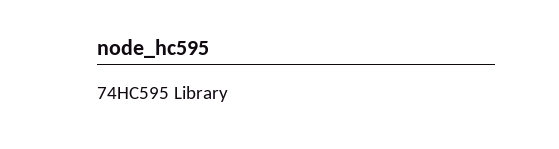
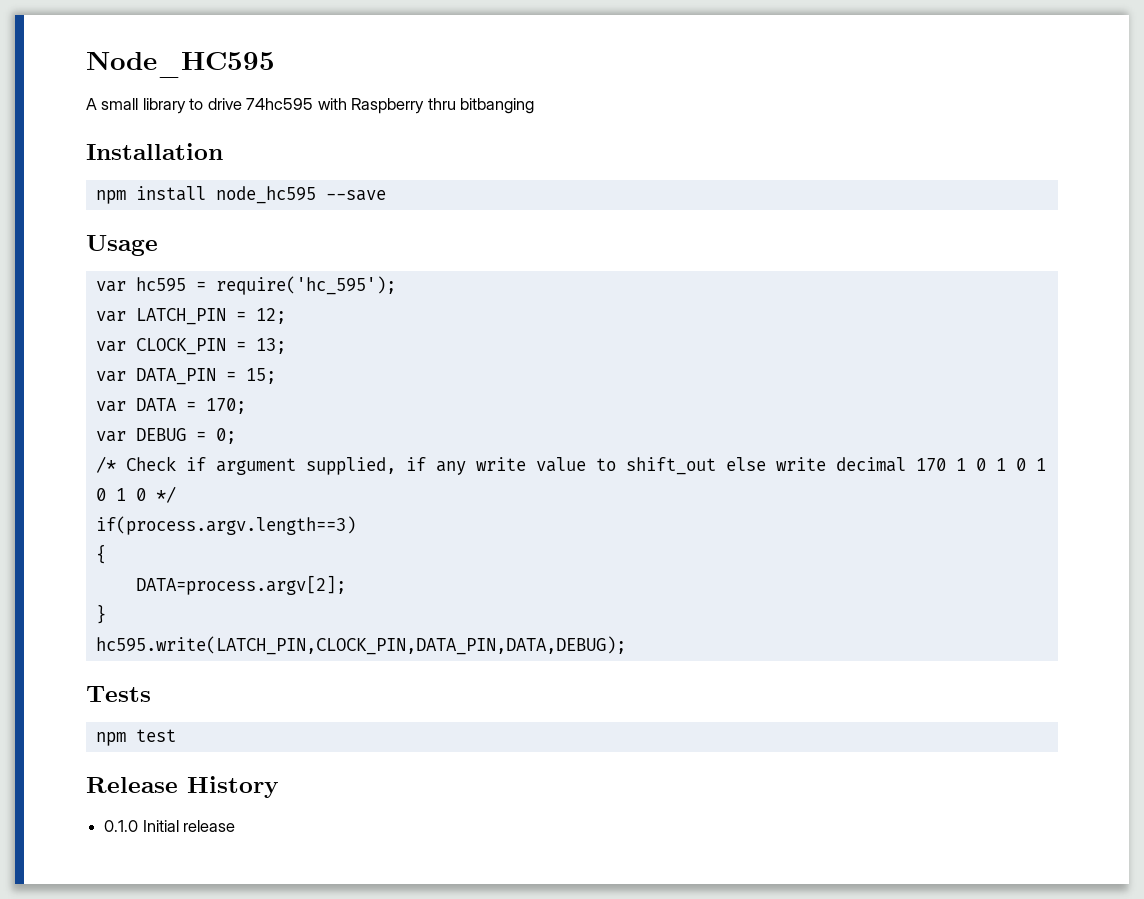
[97,39,209,58] [97,86,228,102] node_hc595 // 74HC595 Library -> [86,51,275,78] [86,98,535,114] [86,143,223,160] [95,186,386,204] [86,235,158,256] [95,276,396,295] [95,308,286,325] [95,338,286,355] [95,368,276,385] [95,398,246,414] [95,428,236,444] [95,456,1046,475] [95,486,176,503] [95,516,356,535] [95,544,106,564] [135,575,346,595] [95,604,106,624] [95,636,626,655] [86,686,151,702] [95,729,176,746] [86,776,279,798] [104,820,236,832] Node_HC595 // A small library to drive 74hc595 with Raspberry thru bitbanging // Installation // npm install node_hc595 --save // Usage // var hc595 = require('hc_595'); // var LATCH_PIN = 12; // var CLOCK_PIN = 13; // var DATA_PIN = 15; // var DATA = 170; // var DEBUG = 0; // /* Check if argument supplied, if any write value to shift_out else write decimal 170 1 0 1 0 1 0 1 0 */ // if(process.argv.length==3) // { // DATA=process.argv[2]; // } // hc595.write(LATCH_PIN,CLOCK_PIN,DATA_PIN,DATA,DEBUG); // Tests // npm test // Release History // 0.1.0 Initial release

